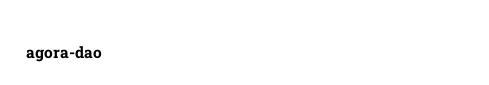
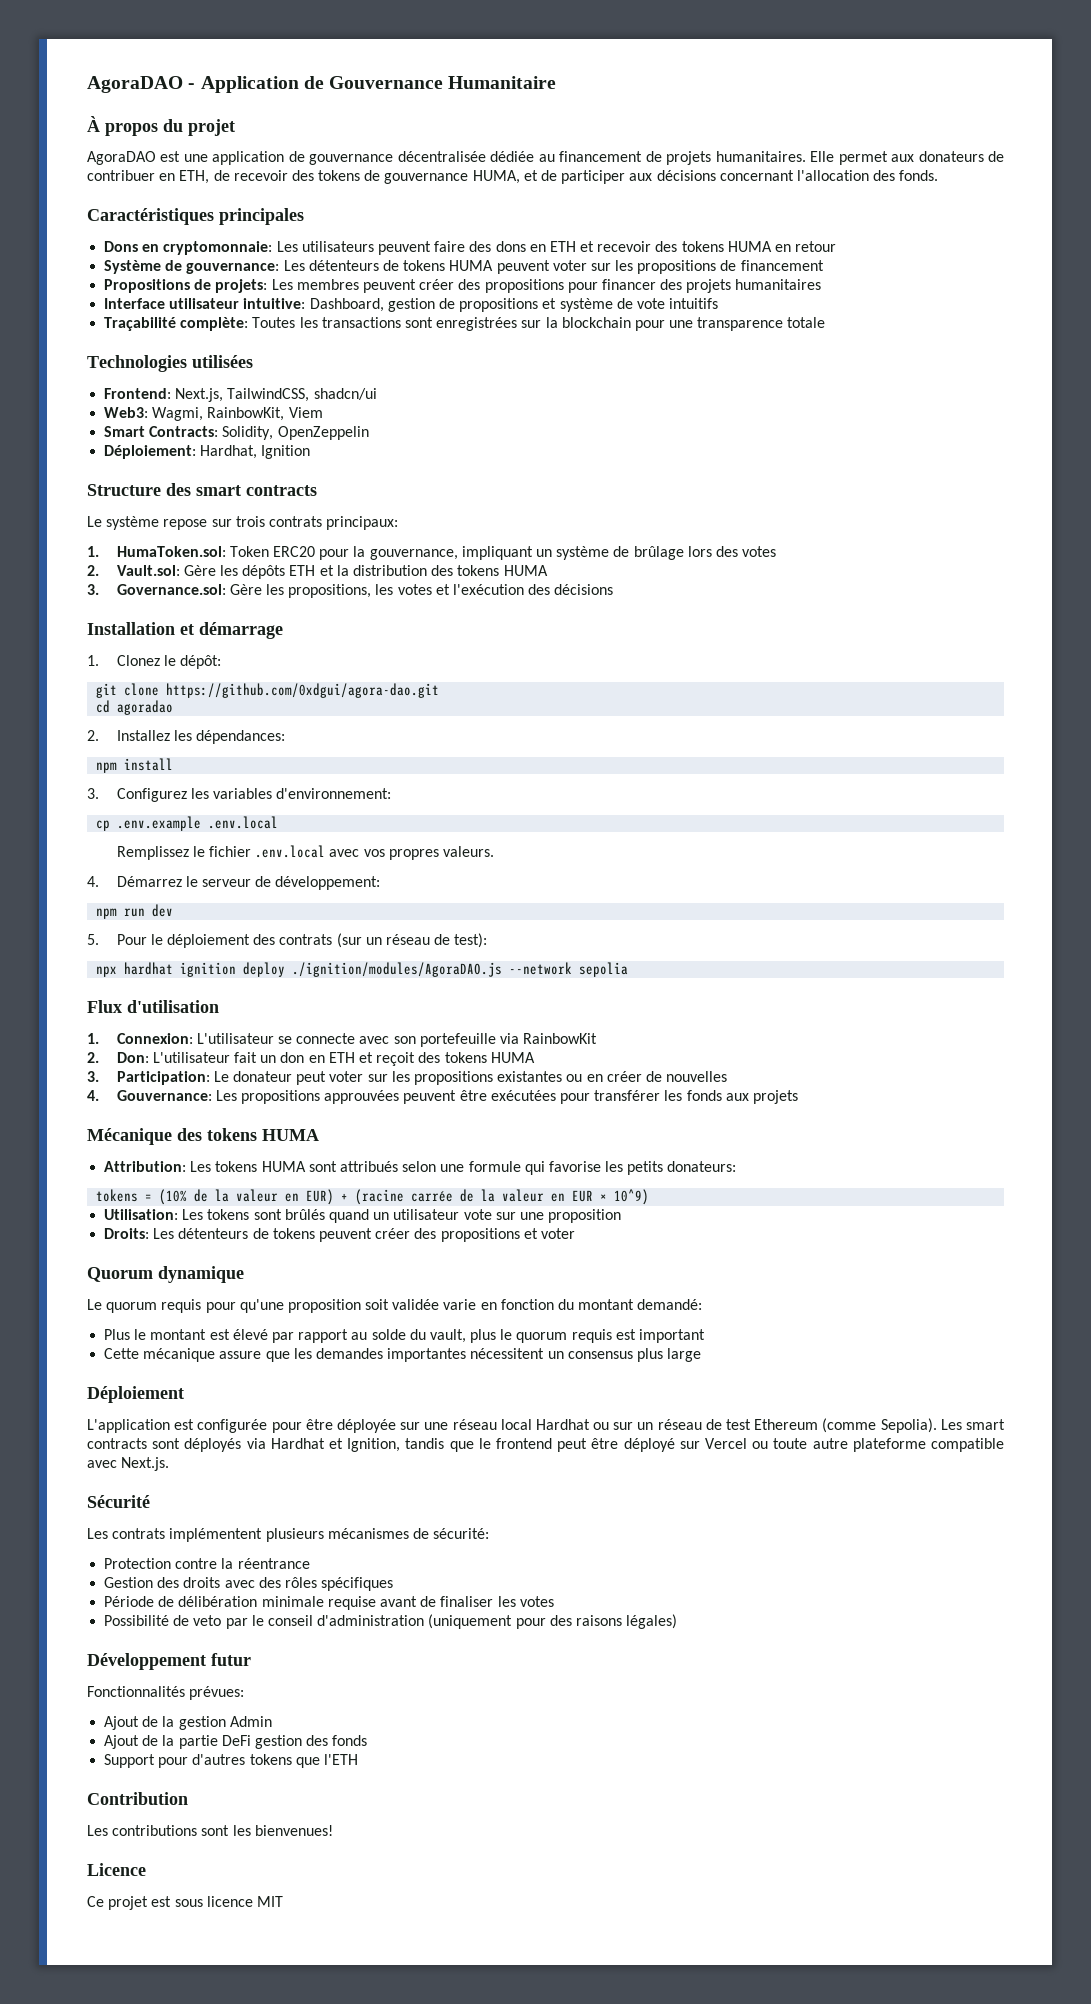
[26,46,102,62] agora-dao -> [87,76,557,93] [87,116,235,136] [87,151,1005,165] [87,170,939,184] [87,208,304,225] [104,241,837,255] [104,260,824,274] [104,279,822,293] [104,298,719,312] [104,317,826,331] [87,355,253,372] [104,388,377,402] [104,407,323,421] [104,426,369,440] [104,445,311,459] [87,483,317,496] [87,516,399,530] [87,546,777,560] [87,565,548,579] [87,584,614,598] [87,622,283,639] [87,655,222,669] [96,683,440,698] [96,700,174,715] [87,730,286,744] [96,758,174,773] [87,788,392,802] [96,816,279,831] [116,845,495,860] [87,876,381,890] [96,904,174,919] [87,933,488,948] [96,962,629,977] [87,1000,219,1013] [87,1033,598,1047] [87,1052,535,1066] [87,1071,728,1085] [87,1090,798,1104] [87,1128,319,1145] [104,1161,737,1175] [96,1189,650,1205] [104,1209,622,1223] [104,1228,575,1242] [87,1266,244,1283] [87,1299,703,1313] [104,1329,706,1343] [104,1348,702,1362] [87,1386,184,1403] [87,1418,1005,1433] [87,1438,1005,1452] [87,1457,170,1471] [87,1495,150,1508] [87,1528,490,1542] [104,1558,310,1569] [104,1577,394,1591] [104,1596,554,1610] [104,1614,678,1629] [87,1653,251,1670] [87,1686,245,1700] [104,1716,272,1730] [104,1735,368,1749] [104,1754,358,1768] [87,1792,188,1805] [87,1825,333,1836] [87,1863,146,1876] [87,1896,283,1910] AgoraDAO - Application de Gouvernance Humanitaire // À propos du projet // AgoraDAO est une application de gouvernance décentralisée dédiée au financement de projets humanitaires. Elle permet aux donateurs de contribuer en ETH, de recevoir des tokens de gouvernance HUMA, et de participer aux décisions concernant l'allocation des fonds. // Caractéristiques principales // Dons en cryptomonnaie: Les utilisateurs peuvent faire des dons en ETH et recevoir des tokens HUMA en retour // Système de gouvernance: Les détenteurs de tokens HUMA peuvent voter sur les propositions de financement // Propositions de projets: Les membres peuvent créer des propositions pour financer des projets humanitaires // Interface utilisateur intuitive: Dashboard, gestion de propositions et système de vote intuitifs // Traçabilité complète: Toutes les transactions sont enregistrées sur la blockchain pour une transparence totale // Technologies utilisées // Frontend: Next.js, TailwindCSS, shadcn/ui // Web3: Wagmi, RainbowKit, Viem // Smart Contracts: Solidity, OpenZeppelin // Déploiement: Hardhat, Ignition // Structure des smart contracts // Le système repose sur trois contrats principaux: // 1. HumaToken.sol: Token ERC20 pour la gouvernance, impliquant un système de brûlage lors des votes // 2. Vault.sol: Gère les dépôts ETH et la distribution des tokens HUMA // 3. Governance.sol: Gère les propositions, les votes et l'exécution des décisions // Installation et démarrage // 1. Clonez le dépôt: // git clone https://github.com/0xdgui/agora-dao.git // cd agoradao // 2. Installez les dépendances: // npm install // 3. Configurez les variables d'environnement: // cp .env.example .env.local // Remplissez le fichier .env.local avec vos propres valeurs. // 4. Démarrez le serveur de développement: // npm run dev // 5. Pour le déploiement des contrats (sur un réseau de test): // npx hardhat ignition deploy ./ignition/modules/AgoraDAO.js --network sepolia // Flux d'utilisation // 1. Connexion: L'utilisateur se connecte avec son portefeuille via RainbowKit // 2. Don: L'utilisateur fait un don en ETH et reçoit des tokens HUMA // 3. Participation: Le donateur peut voter sur les propositions existantes ou en créer de nouvelles // 4. Gouvernance: Les propositions approuvées peuvent être exécutées pour transférer les fonds aux projets // Mécanique des tokens HUMA // Attribution: Les tokens HUMA sont attribués selon une formule qui favorise les petits donateurs: // tokens = (10% de la valeur en EUR) + (racine carrée de la valeur en EUR × 10^9) // Utilisation: Les tokens sont brûlés quand un utilisateur vote sur une proposition // Droits: Les détenteurs de tokens peuvent créer des propositions et voter // Quorum dynamique // Le quorum requis pour qu'une proposition soit validée varie en fonction du montant demandé: // Plus le montant est élevé par rapport au solde du vault, plus le quorum requis est important // Cette mécanique assure que les demandes importantes nécessitent un consensus plus large // Déploiement // L'application est configurée pour être déployée sur une réseau local Hardhat ou sur un réseau de test Ethereum (comme Sepolia). Les smart contracts sont déployés via Hardhat et Ignition, tandis que le frontend peut être déployé sur Vercel ou toute autre plateforme compatible avec Next.js. // Sécurité // Les contrats implémentent plusieurs mécanismes de sécurité: // Protection contre la réentrance // Gestion des droits avec des rôles spécifiques // Période de délibération minimale requise avant de finaliser les votes // Possibilité de veto par le conseil d'administration (uniquement pour des raisons légales) // Développement futur // Fonctionnalités prévues: // Ajout de la gestion Admin // Ajout de la partie DeFi gestion des fonds // Support pour d'autres tokens que l'ETH // Contribution // Les contributions sont les bienvenues! // Licence // Ce projet est sous licence MIT

